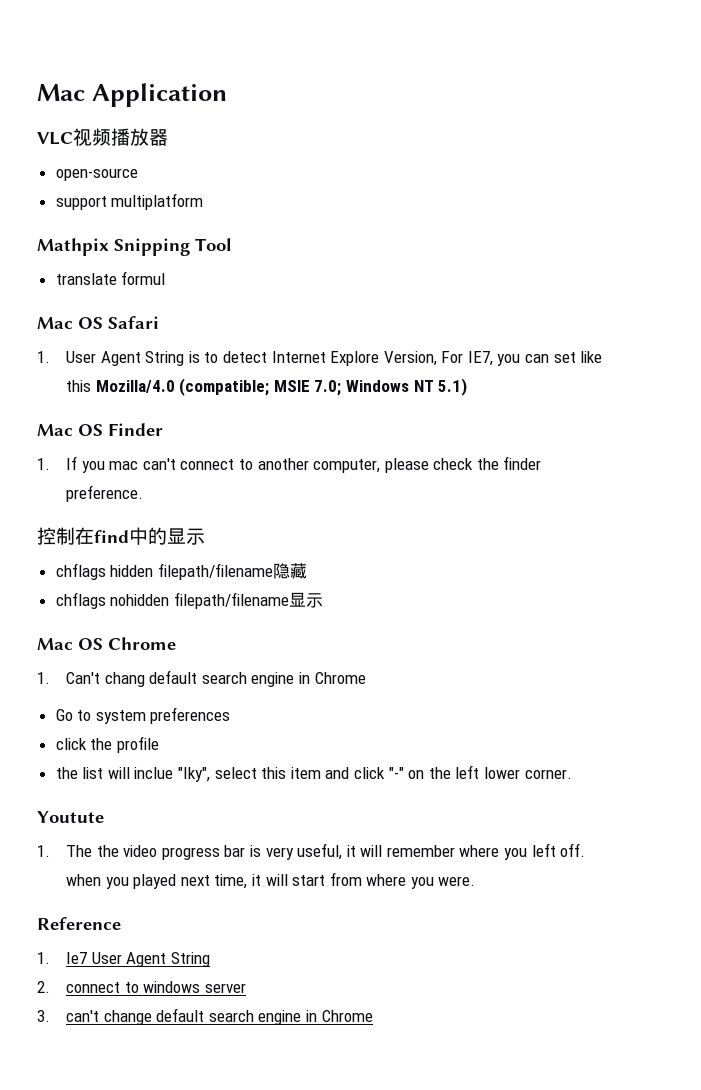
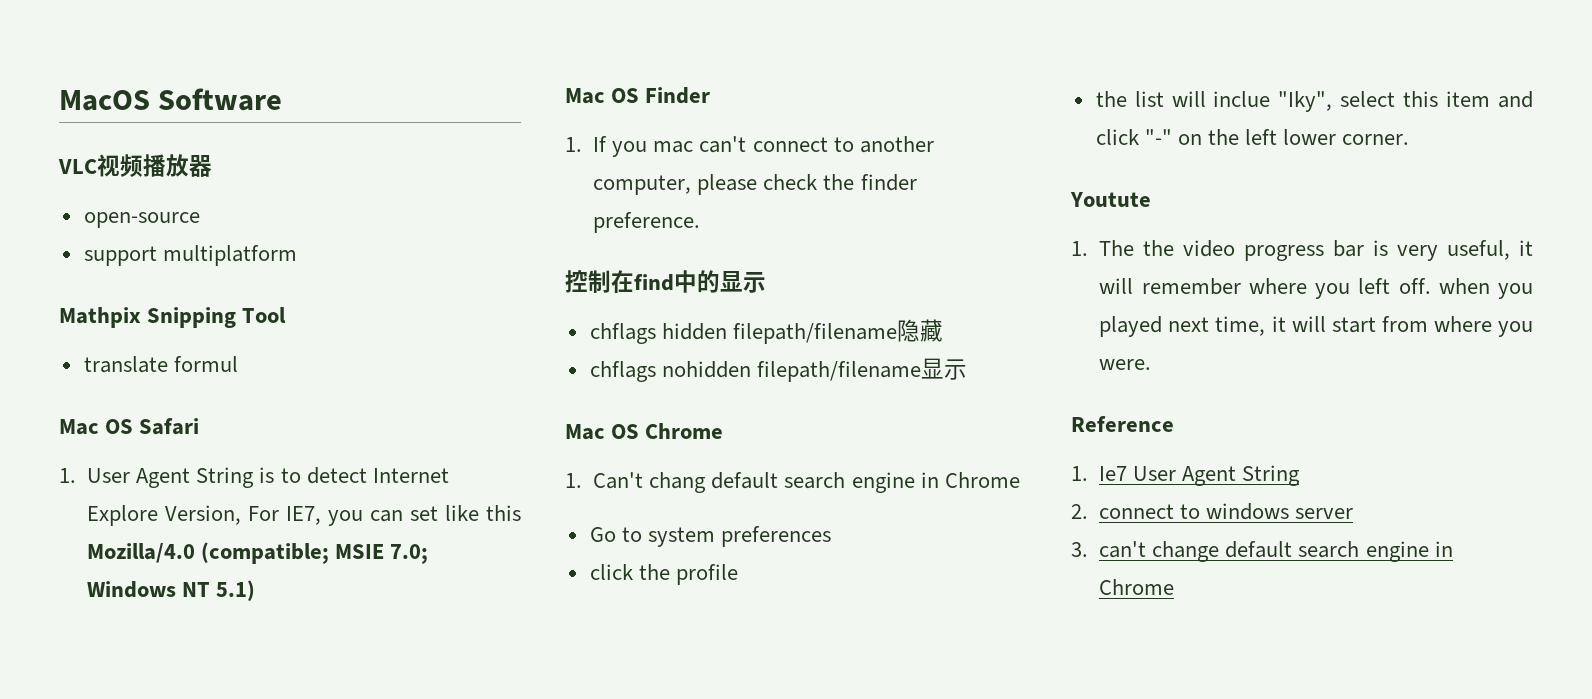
[37,83,227,107] Mac Application -> [59,88,283,111] MacOS Software

